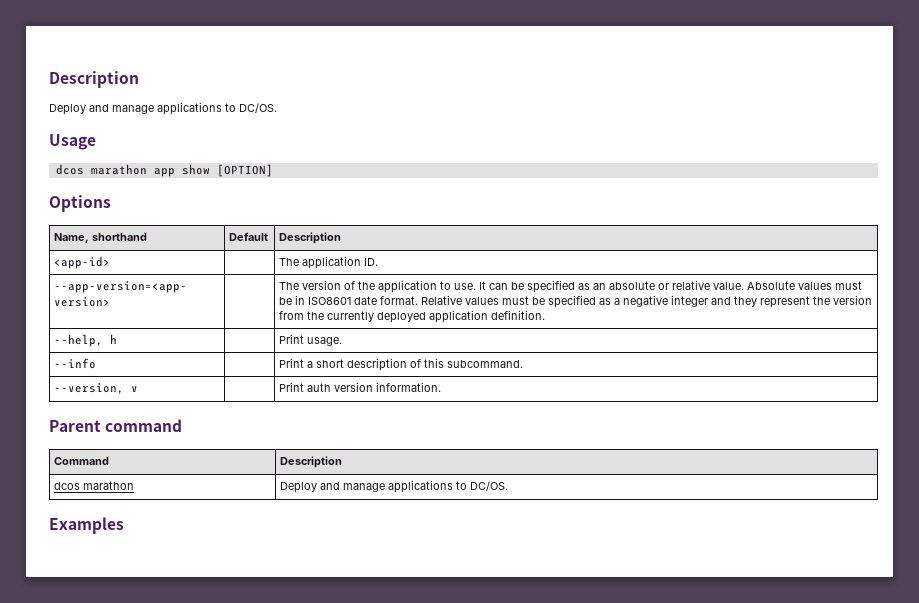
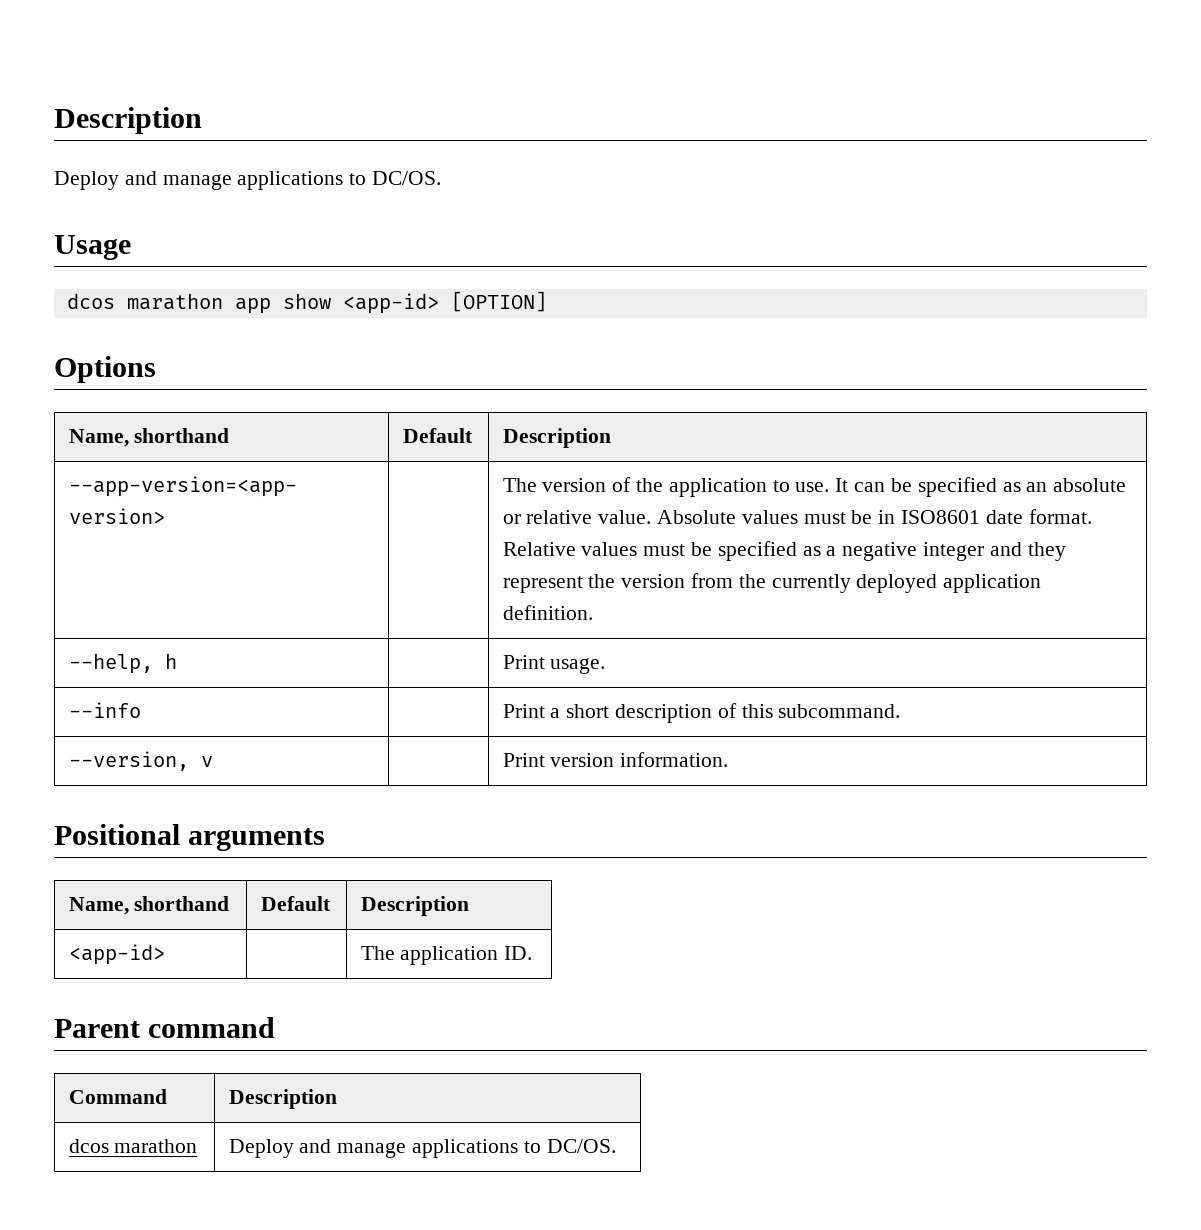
(210, 169) none -> [342,293,439,314] <app-id>
[53,256,110,269] [278,256,378,269] // <app-id> | | The application ID. -> (611, 438) none
[306,383,331,392] auth -> (545, 760) none
(441, 387) none -> [54,824,326,851] [68,896,230,915] [260,896,331,911] [360,896,469,916] [68,944,165,965] [360,946,533,965] // Positional arguments // Name, shorthand | Default | Description // <app-id> | | The application ID.
[49,517,124,534] // Examples -> (616, 1146) none

